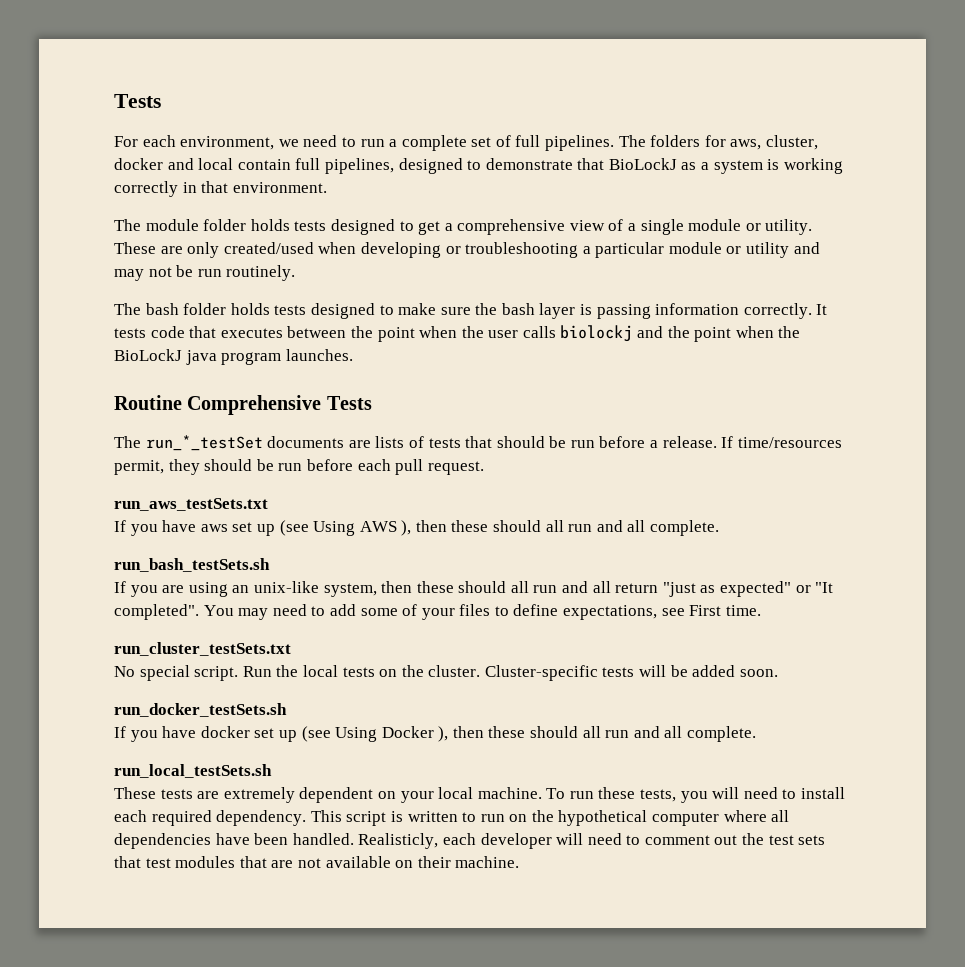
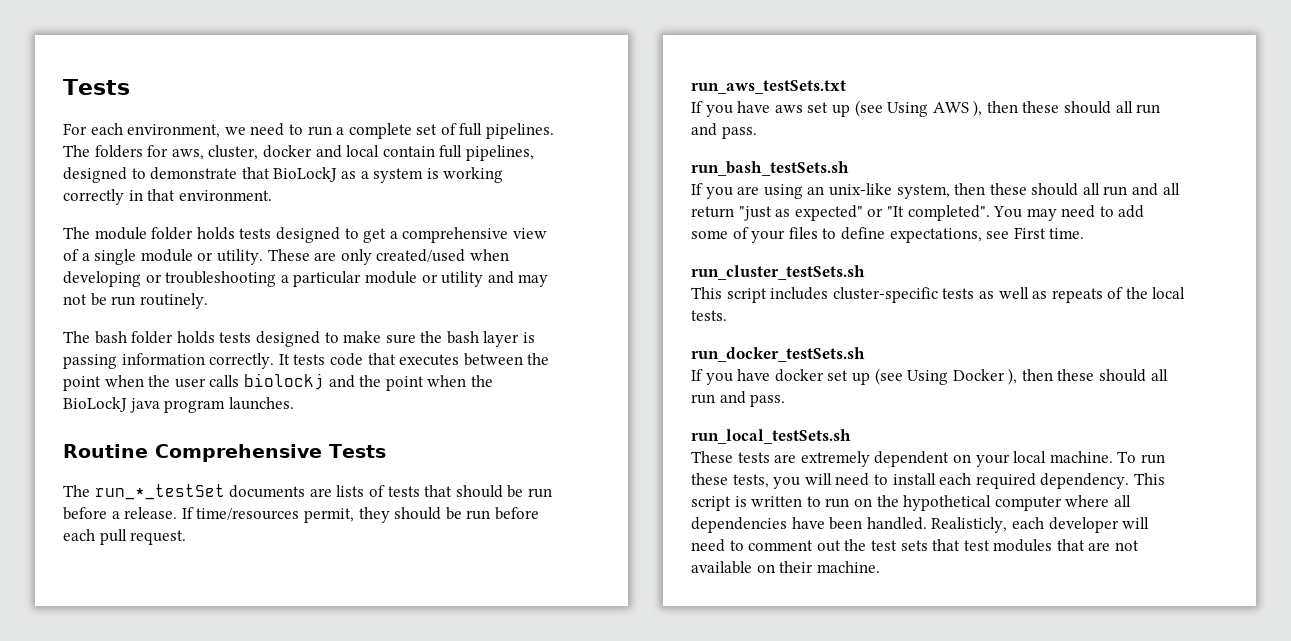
[627,520,720,536] all complete. -> [721,126,757,139] pass.
[114,642,291,656] [114,665,778,681] run_cluster_testSets.txt // No special script. Run the local tests on the cluster. Cluster-specific tests will be added soon. -> [691,265,865,280] [691,287,1186,303] [691,310,727,321] run_cluster_testSets.sh // This script includes cluster-specific tests as well as repeats of the local tests.
[664,726,757,742] all complete. -> [750,394,786,407] pass.

